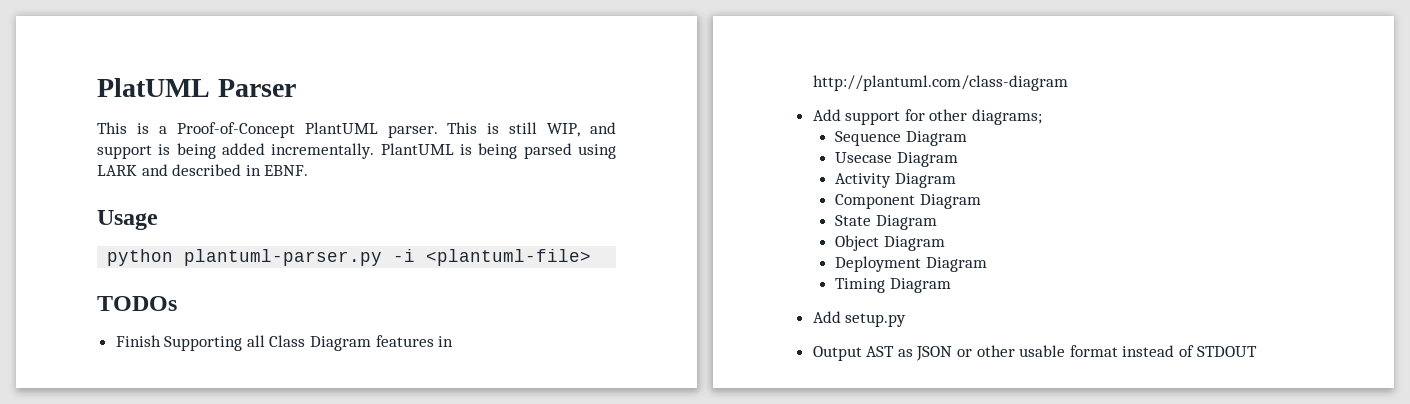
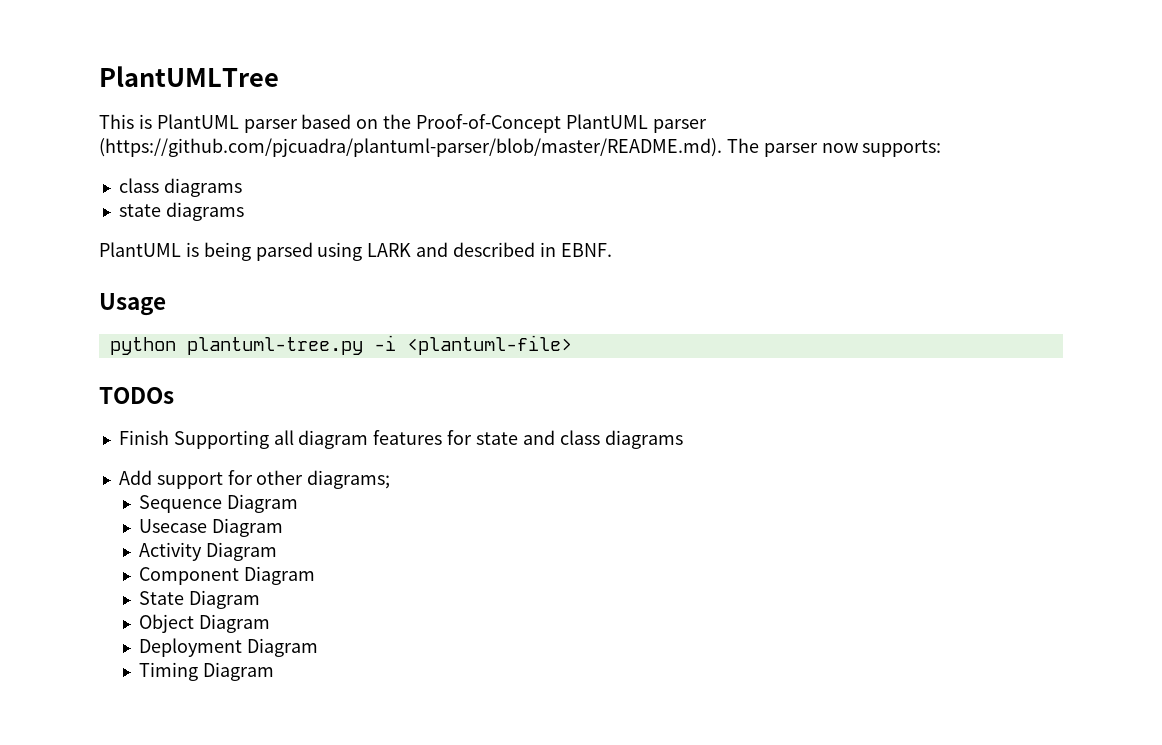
[97,78,296,97] [97,122,616,138] [97,143,375,159] PlatUML Parser // This is a Proof-of-Concept PlantUML parser. This is still WIP, and support is being added incrementally. -> [99,66,279,87] [99,114,707,133] [99,138,942,157] [118,178,242,197] [118,202,244,221] PlantUMLTree // This is PlantUML parser based on the Proof-of-Concept PlantUML parser (https://github.com/pjcuadra/plantuml-parser/blob/master/README.md). The parser now supports: // class diagrams // state diagrams //
[184,249,383,266] plantuml-parser.py -> [186,337,363,355] plantuml-tree.py
[269,335,454,351] [812,75,1068,91] Class Diagram features in http://plantuml.com/class-diagram -> [298,430,683,449] diagram features for state and class diagrams
[812,311,907,327] [812,345,1257,361] // Add setup.py // Output AST as JSON or other usable format instead of STDOUT -> (275, 671) none

